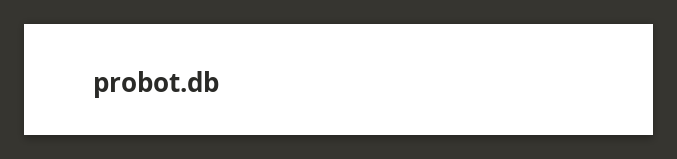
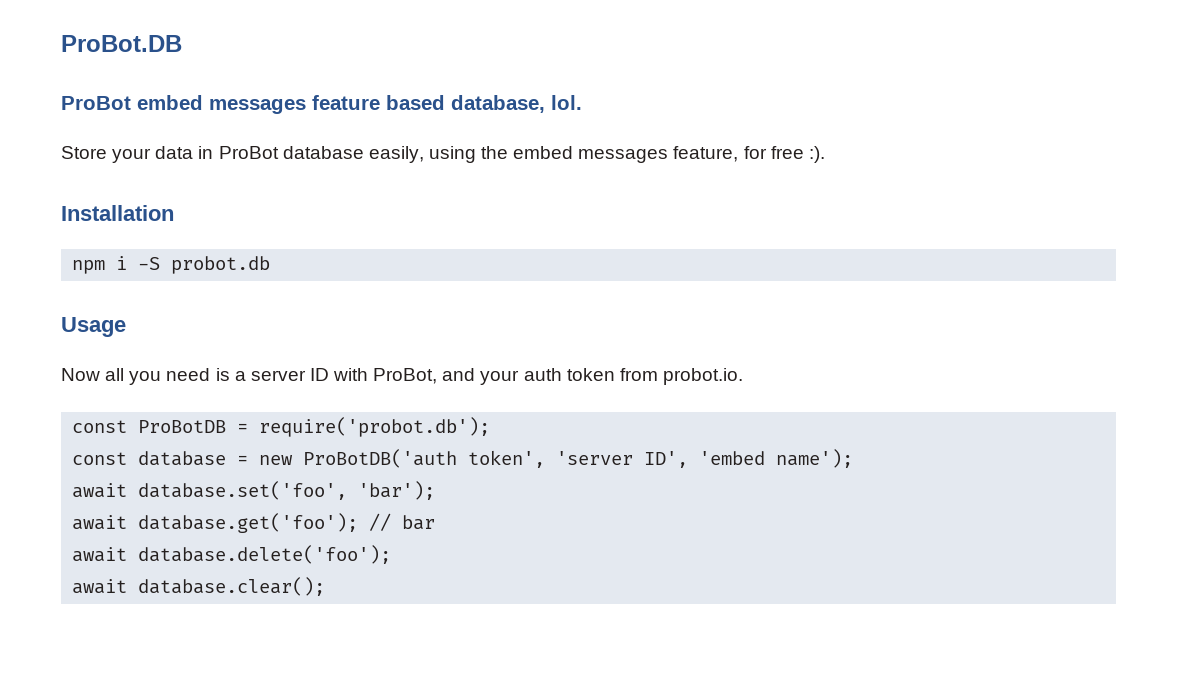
[93,71,219,98] probot.db -> [61,35,182,52] [61,95,582,114] [61,146,825,163] [61,205,174,221] [72,256,271,274] [61,317,126,337] [61,368,743,385] [72,417,491,437] [72,449,854,468] [72,481,436,500] [72,513,436,533] [72,545,392,564] [72,577,326,596] ProBot.DB // ProBot embed messages feature based database, lol. // Store your data in ProBot database easily, using the embed messages feature, for free :). // Installation // npm i -S probot.db // Usage // Now all you need is a server ID with ProBot, and your auth token from probot.io. // const ProBotDB = require('probot.db'); // const database = new ProBotDB('auth token', 'server ID', 'embed name'); // await database.set('foo', 'bar'); // await database.get('foo'); // bar // await database.delete('foo'); // await database.clear();

